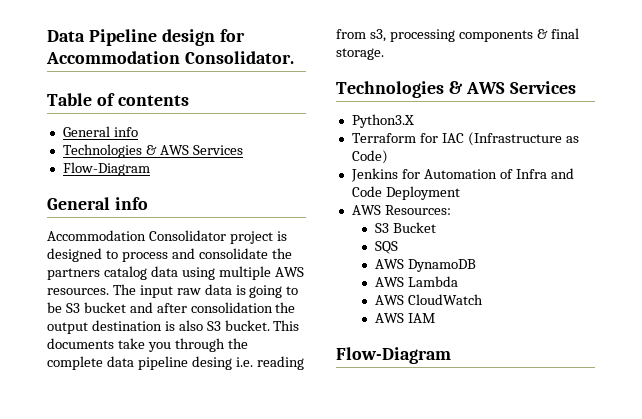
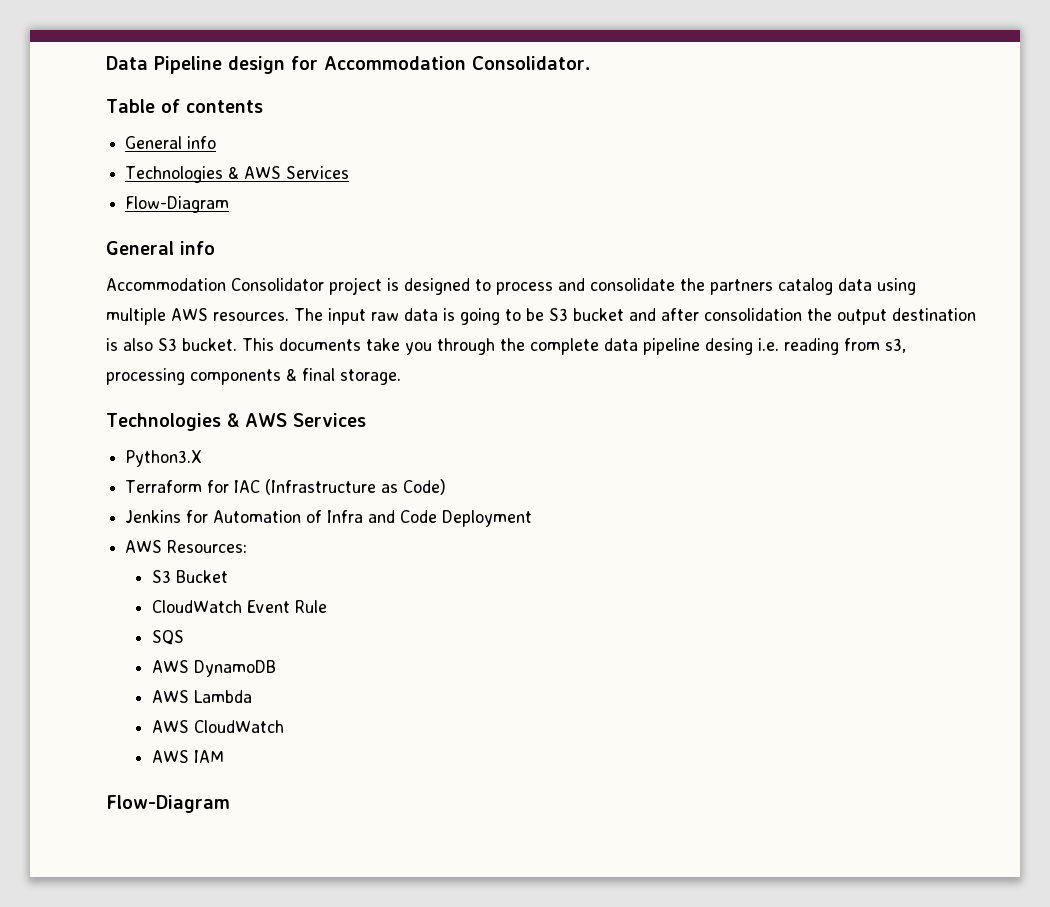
(437, 227) none -> [152,600,328,613] // CloudWatch Event Rule

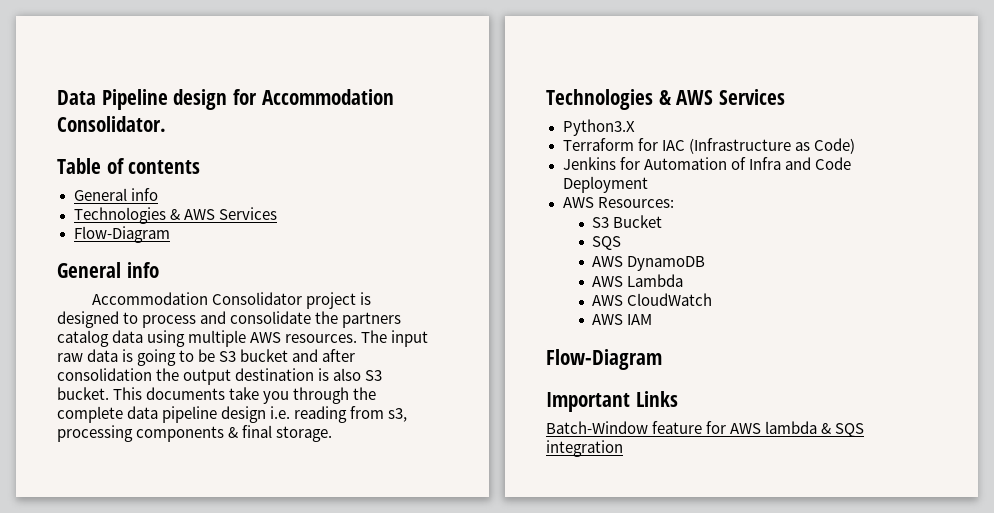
[705,338,753,355] desing -> [221,406,267,423] design
[152,600,328,613] // CloudWatch Event Rule -> (663, 221) none
(230, 804) none -> [546,391,678,412] [546,421,865,437] [546,440,623,457] // Important Links // Batch-Window feature for AWS lambda & SQS integration

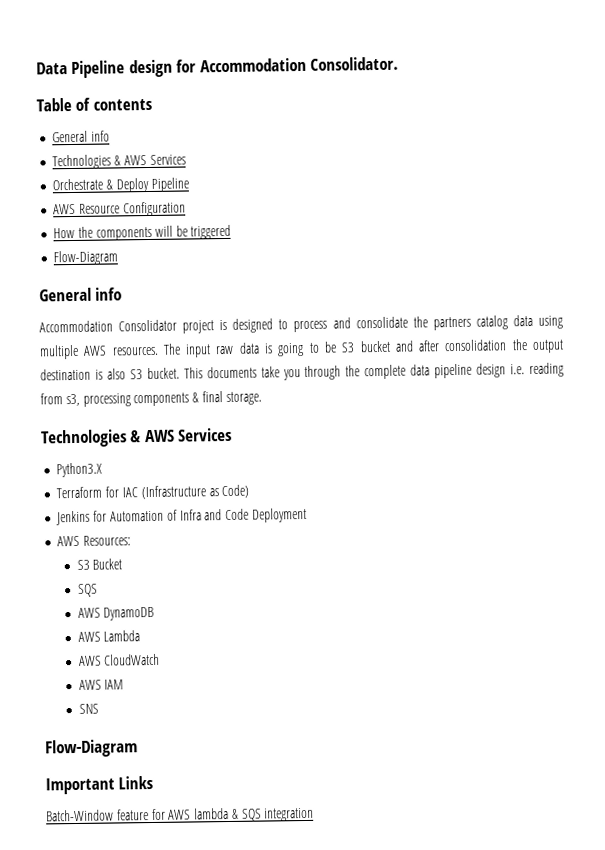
(277, 213) none -> [52,177,189,193] [53,201,186,217] [53,224,232,241] // Orchestrate & Deploy Pipeline // AWS Resource Configuration // How the components will be triggered
(653, 319) none -> [78,703,99,714] // SNS

